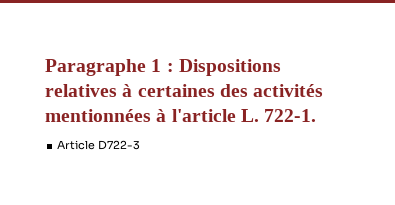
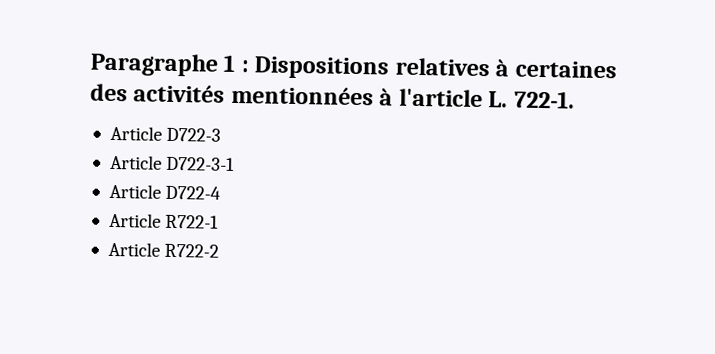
(141, 145) none -> [109,154,236,171] [108,183,222,200] [108,212,220,229] [107,241,220,258] // Article D722-3-1 // Article D722-4 // Article R722-1 // Article R722-2

